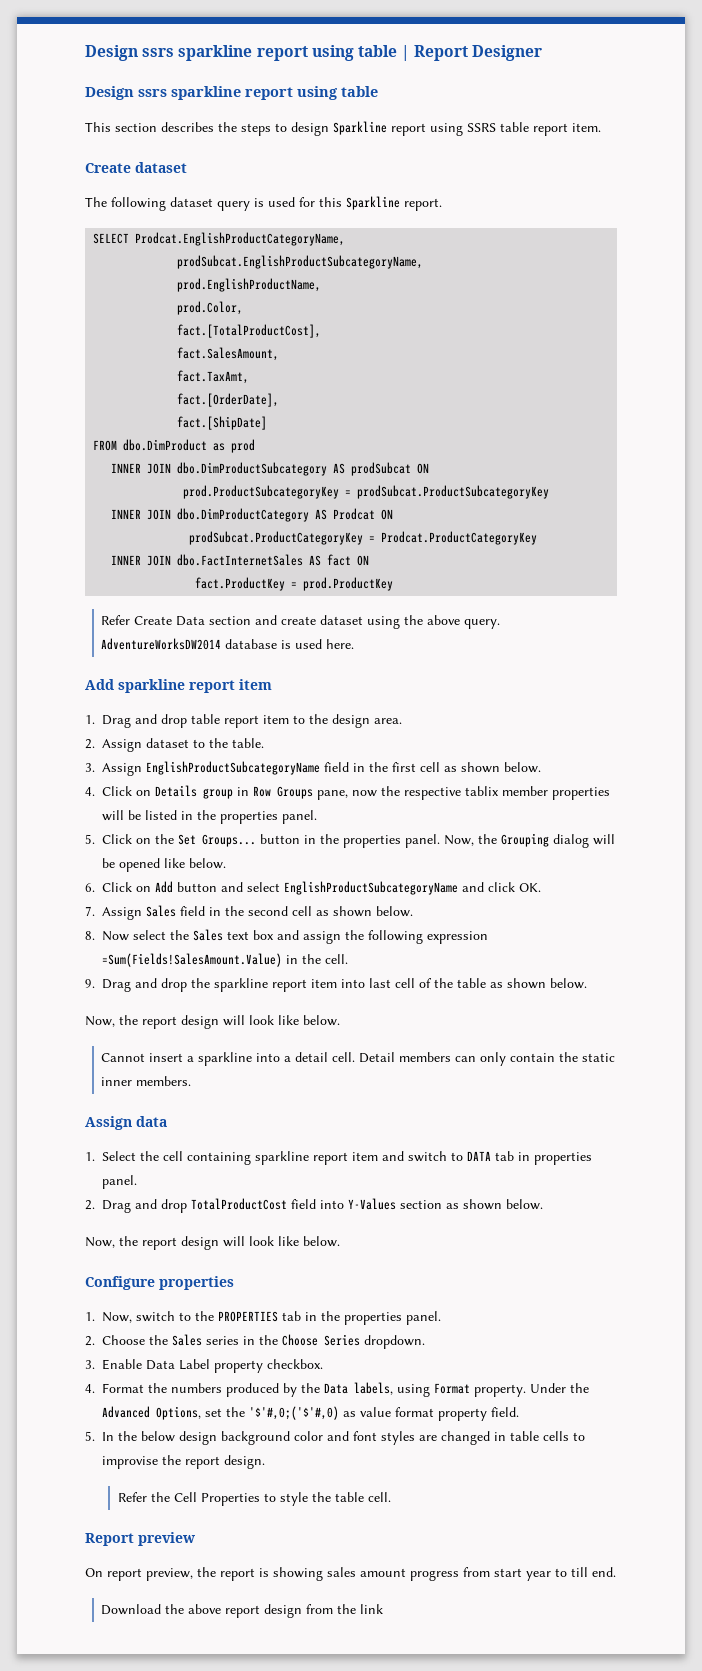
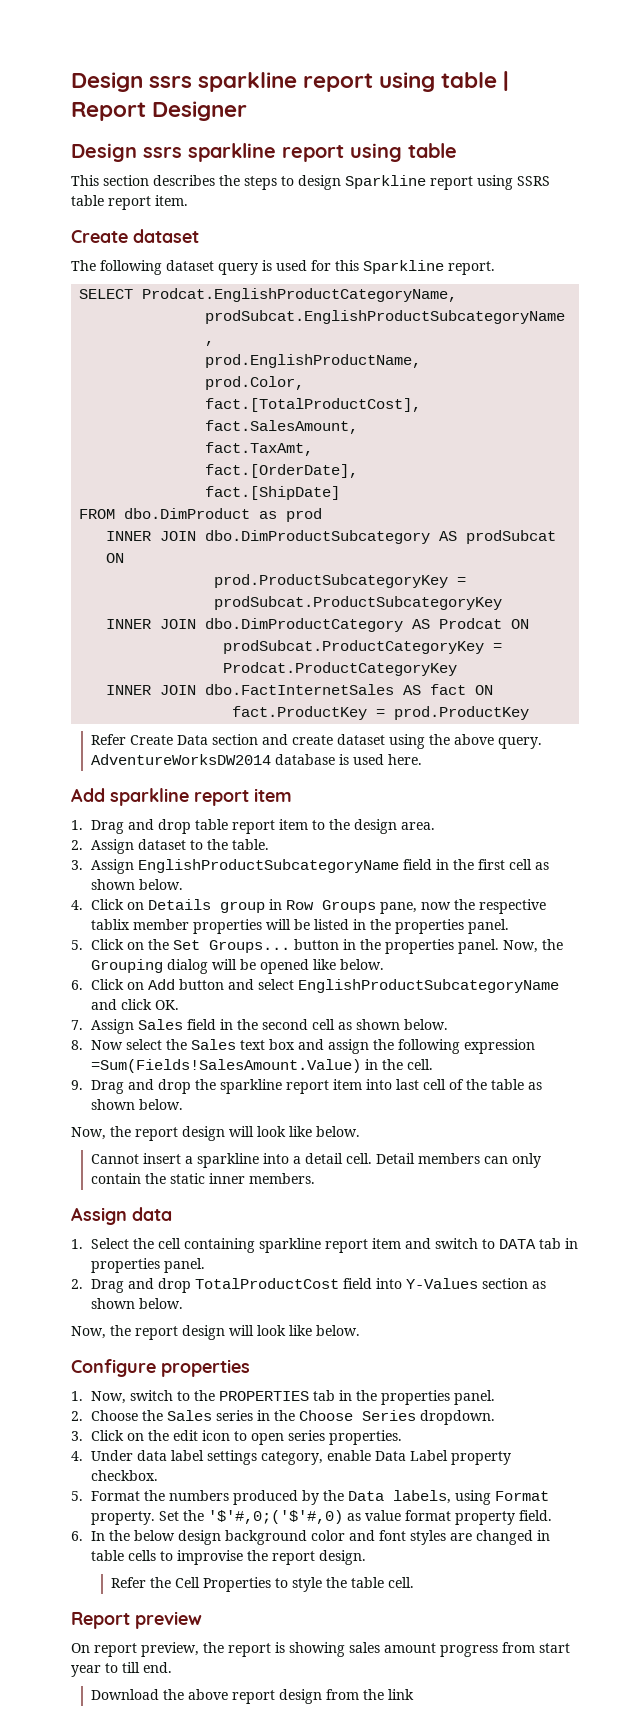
[102,1359,142,1370] Enable -> [90,1430,402,1445] [71,1450,371,1465] Click on the edit icon to open series properties. // 4. Under data label settings category, enable
[85,1384,95,1393] 4. -> [71,1491,83,1501] 5.
[530,1383,589,1393] [102,1406,222,1420] Under the Advanced Options, set -> [158,1511,179,1521] Set
[85,1431,95,1441] 5. -> [71,1531,83,1541] 6.

